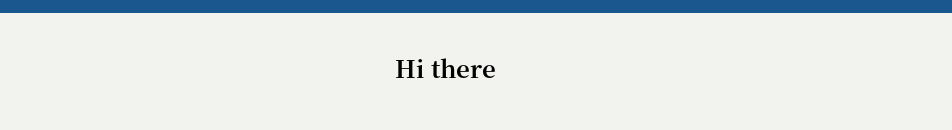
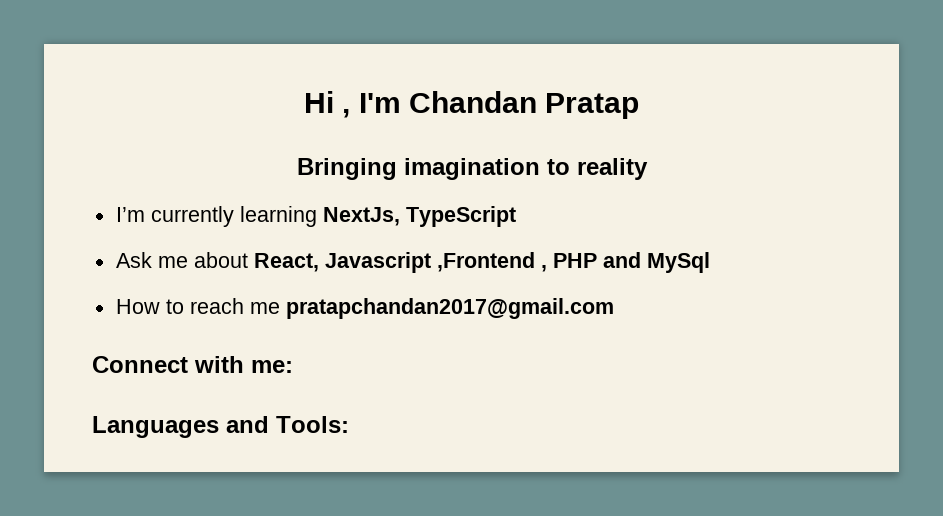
[430,58,496,78] there -> [342,91,639,119] [296,158,648,180] [115,206,516,227] [115,252,710,273] [115,298,614,319] [92,356,293,373] [92,416,349,438] , I'm Chandan Pratap // Bringing imagination to reality // I’m currently learning NextJs, TypeScript // Ask me about React, Javascript ,Frontend , PHP and MySql // How to reach me pratapchandan2017@gmail.com // Connect with me: // Languages and Tools:

